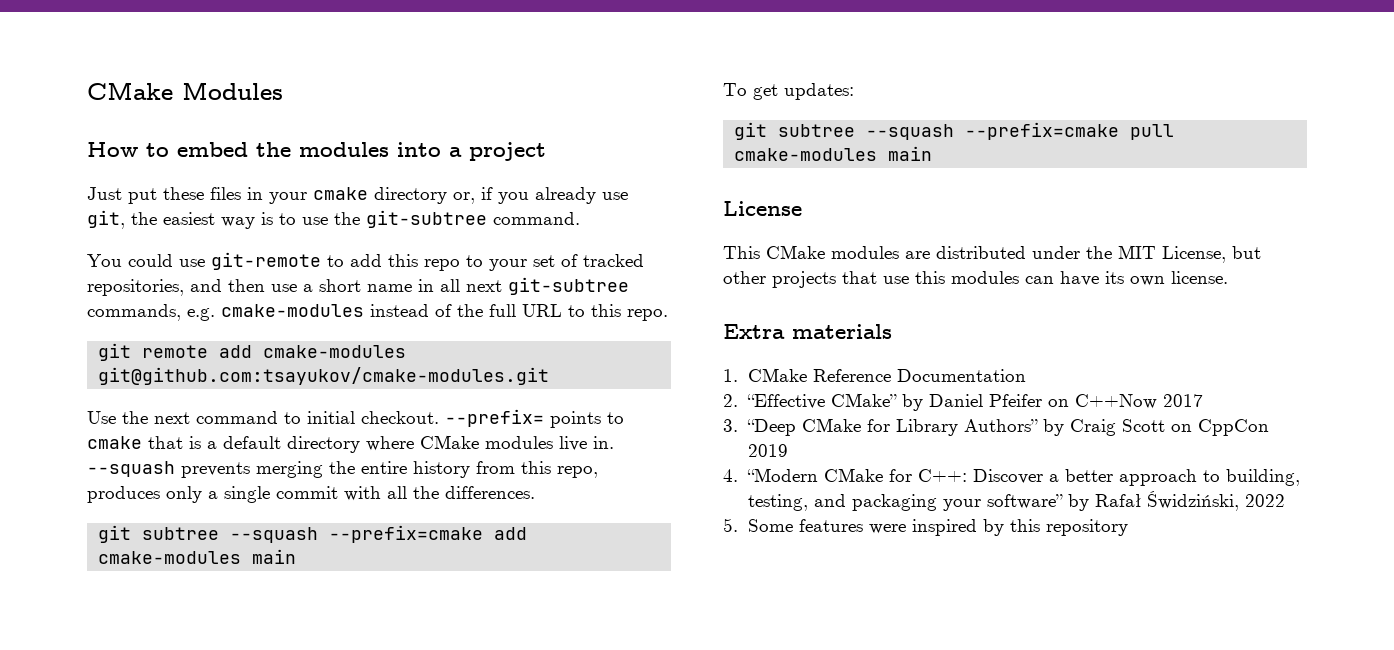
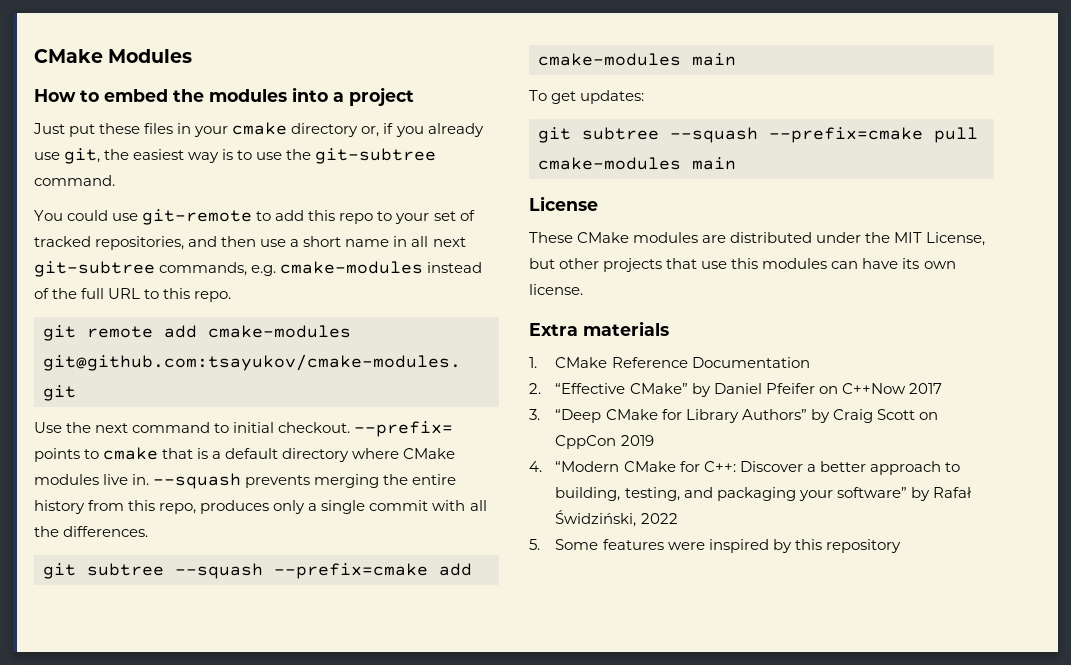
[723,246,760,259] This -> [529,232,573,243] These

